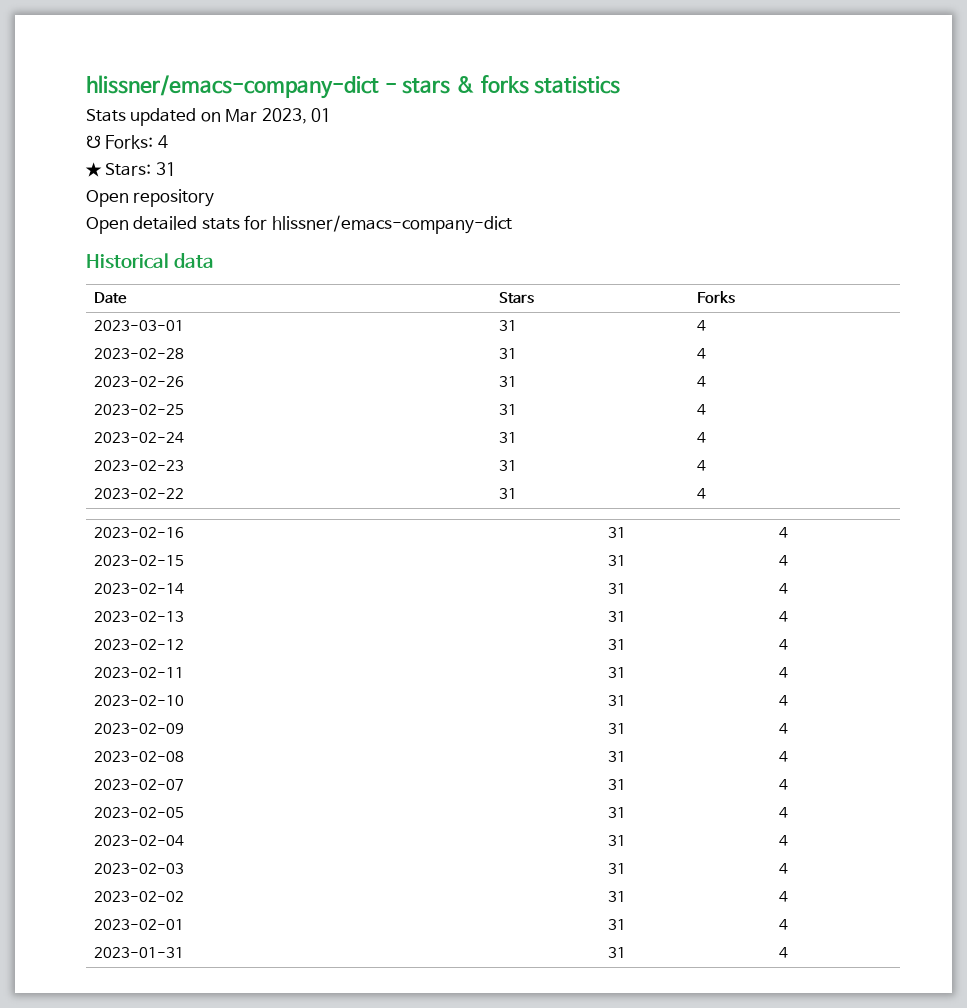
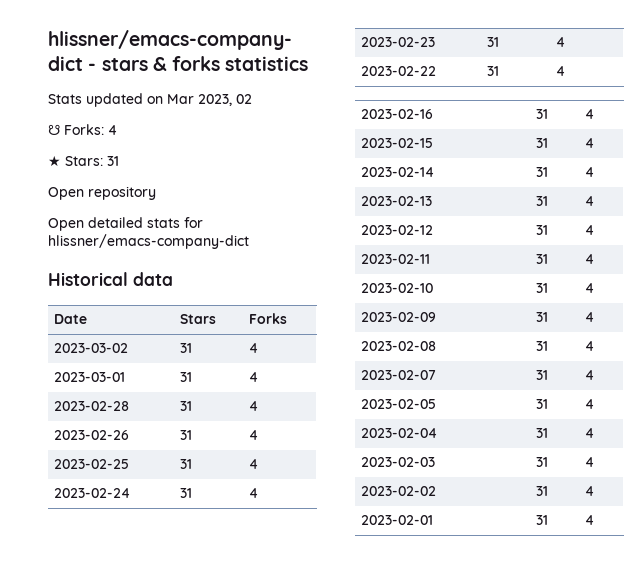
[311,108,332,122] 01 -> [236,94,252,104] 02
(736, 297) none -> [53,343,128,353] [179,343,192,353] [248,343,258,353] // 2023-03-02 | 31 | 4
[94,947,185,958] [608,947,627,958] [779,947,789,958] // 2023-01-31 | 31 | 4 -> (594, 520) none

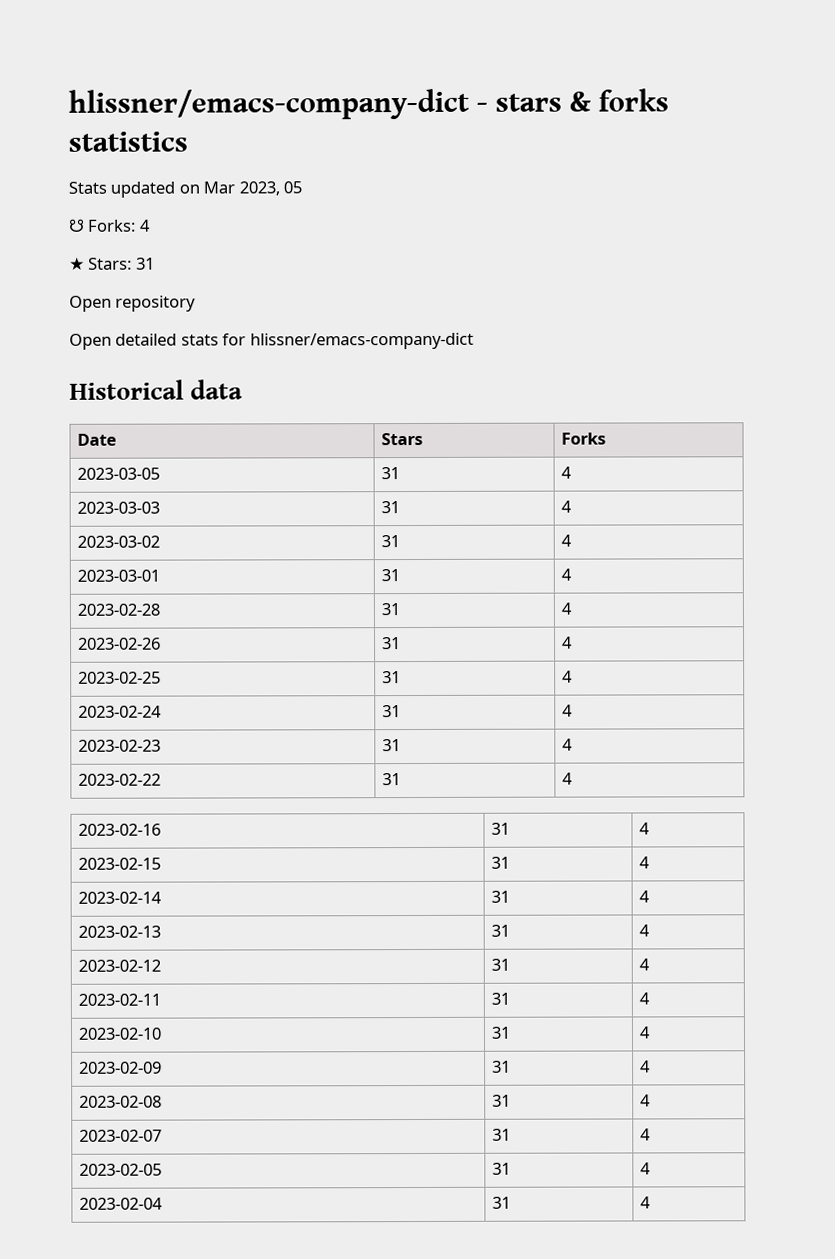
[236,94,252,104] 02 -> [283,181,303,194] 05
(287, 318) none -> [77,467,161,480] [381,467,401,480] [561,466,573,479] [77,501,161,514] [381,501,401,514] [561,500,573,513] // 2023-03-05 | 31 | 4 // 2023-03-03 | 31 | 4
[360,457,435,467] [535,457,548,467] [584,457,594,467] [360,486,436,496] [535,486,548,496] [584,486,594,496] [360,515,433,525] [535,515,548,525] [584,515,594,525] // 2023-02-03 | 31 | 4 // 2023-02-02 | 31 | 4 // 2023-02-01 | 31 | 4 -> (652, 1202) none

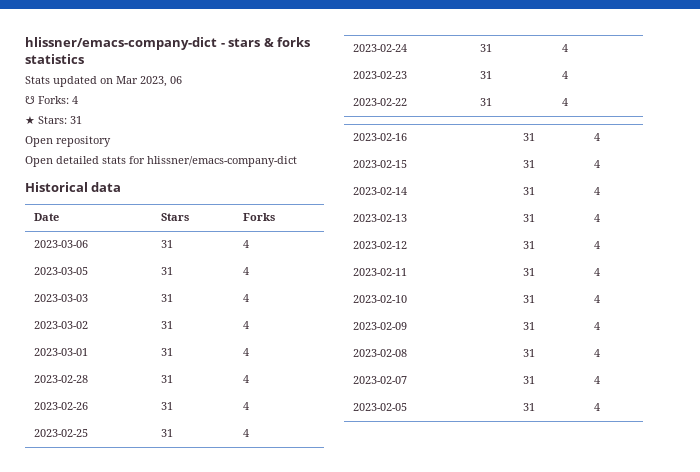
[283,181,303,194] 05 -> [170,76,182,84] 06
(607, 438) none -> [33,240,88,248] [160,240,173,248] [242,240,249,248] // 2023-03-06 | 31 | 4
[79,1197,164,1210] [492,1196,512,1209] [640,1196,652,1209] // 2023-02-04 | 31 | 4 -> (600, 407) none

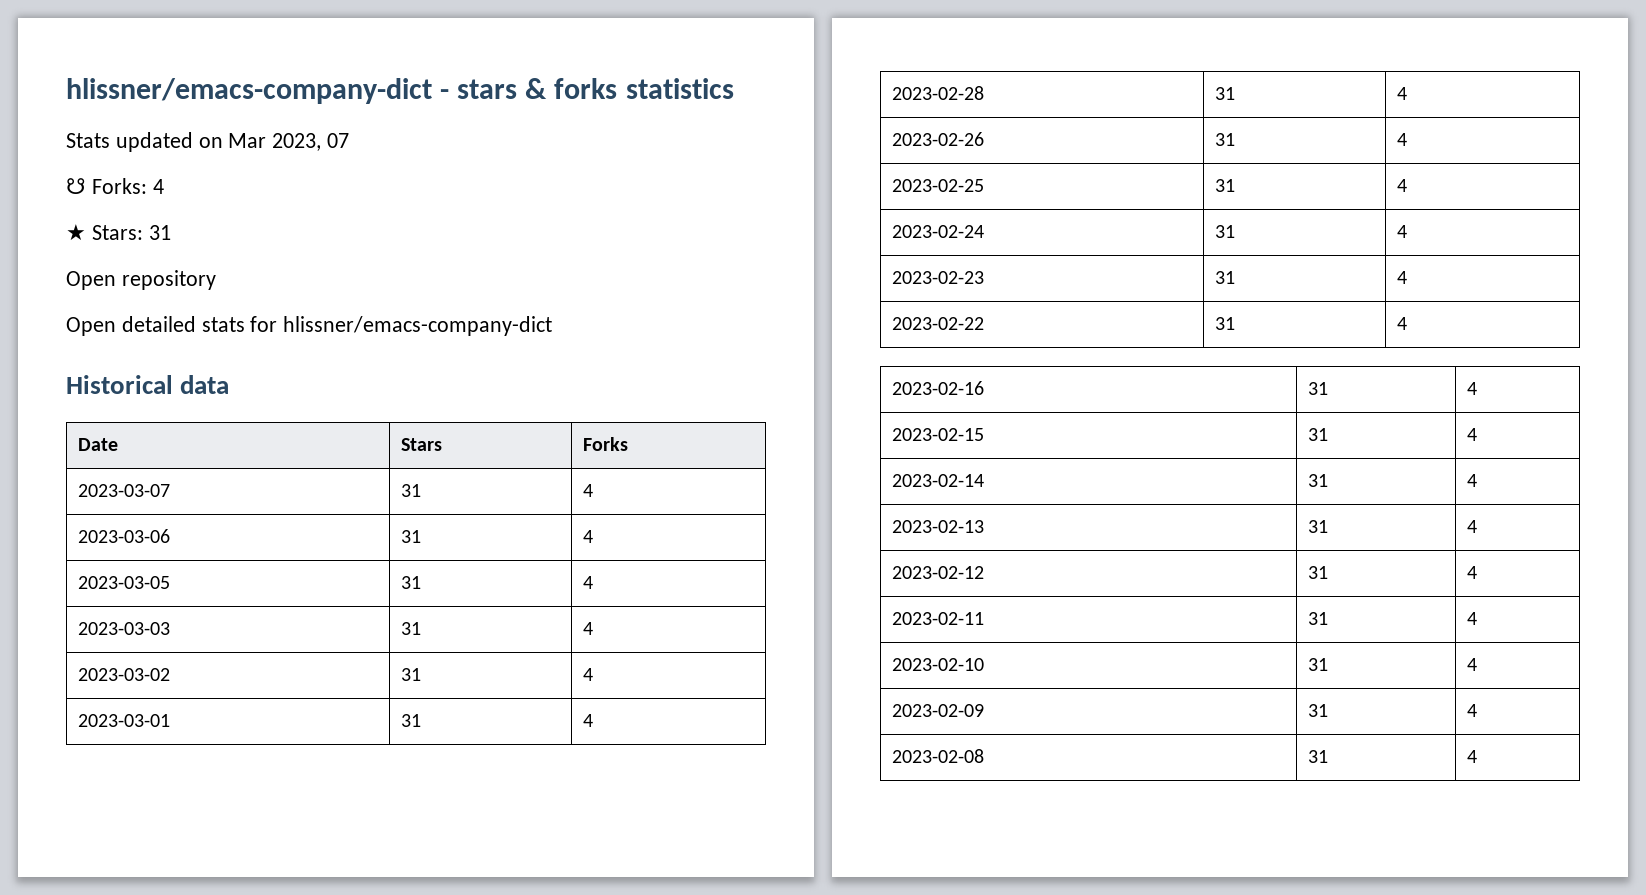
[170,76,182,84] 06 -> [327,133,350,148] 07
(275, 217) none -> [77,484,170,497] [400,484,421,497] [582,484,593,497] // 2023-03-07 | 31 | 4
[352,376,407,384] [522,376,535,384] [593,376,600,384] [352,403,407,411] [522,403,535,411] [593,403,600,411] // 2023-02-07 | 31 | 4 // 2023-02-05 | 31 | 4 -> (1477, 756) none

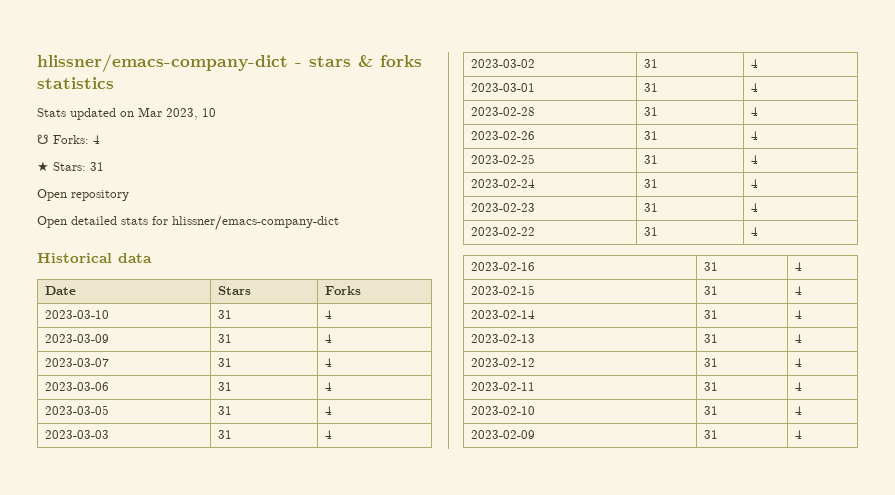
[327,133,350,148] 07 -> [202,108,216,117] 10
(628, 444) none -> [45,310,110,319] [218,310,233,319] [325,310,333,319] [45,334,110,343] [218,334,233,343] [325,334,333,343] // 2023-03-10 | 31 | 4 // 2023-03-09 | 31 | 4
[891,749,984,763] [1307,750,1328,763] [1466,750,1477,763] // 2023-02-08 | 31 | 4 -> (803, 434) none

